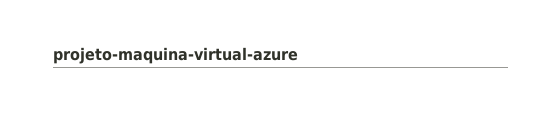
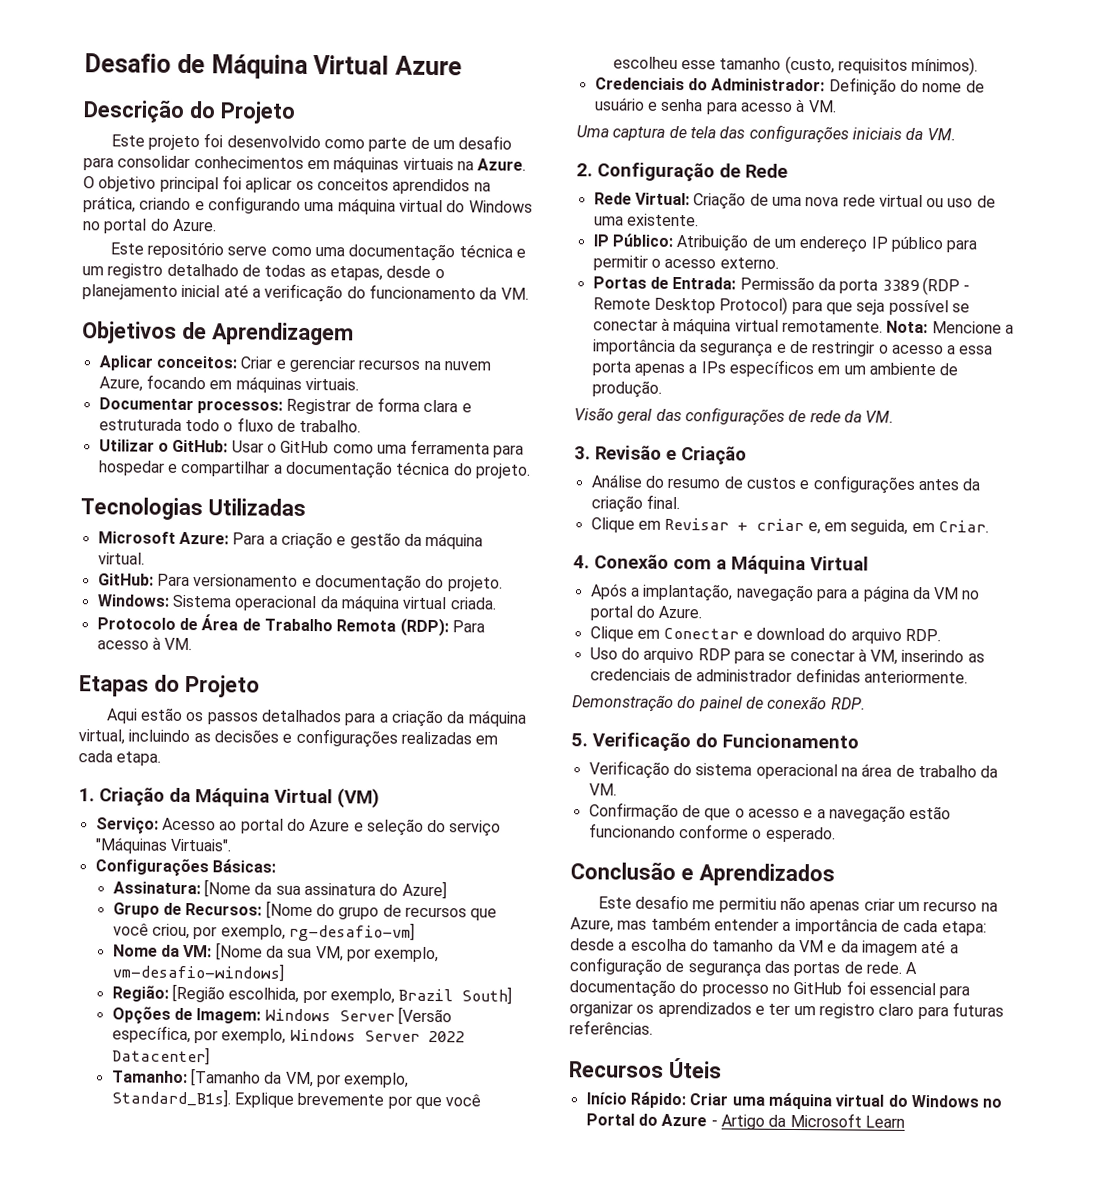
[53,47,298,64] projeto-maquina-virtual-azure -> [84,53,462,79] [83,99,296,124] [110,133,513,152] [83,155,527,173] [83,175,491,195] [83,196,533,215] [82,218,217,234] [109,241,527,262] [82,263,445,281] [82,283,529,303] [82,321,354,346] [98,355,491,373] [98,374,359,393] [98,397,472,415] [98,417,362,433] [98,439,525,458] [97,460,531,479] [80,497,306,521] [97,531,484,550] [97,552,145,565] [97,573,503,592] [96,594,496,612] [96,614,485,637] [96,636,193,651] [79,674,260,698] [105,707,527,728] [78,728,499,748] [78,750,162,766] [78,787,380,809] [95,817,502,837] [94,837,232,854] [94,858,276,877] [112,879,447,900] [112,900,498,921] [112,921,416,942] [112,942,440,963] [111,962,284,982] [111,983,513,1005] [111,1006,453,1026] [111,1025,465,1044] [111,1046,210,1066] [111,1068,410,1088] [110,1088,482,1110] [612,55,979,76] [594,77,985,96] [593,97,837,115] [576,124,956,144] [576,162,788,182] [593,192,996,210] [593,213,699,227] [592,233,978,253] [592,255,779,271] [592,276,971,296] [592,296,970,316] [592,317,1014,335] [591,339,994,357] [591,359,959,378] [591,380,662,398] [574,407,895,426] [574,445,747,465] [590,474,981,494] [590,494,680,513] [590,517,989,535] [573,554,869,575] [589,583,981,603] [589,605,703,621] [589,626,941,644] [589,647,985,665] [589,667,968,684] [572,694,866,712] [571,732,859,752] [588,760,999,780] [588,783,617,796] [588,802,952,823] [588,823,836,843] [570,861,835,887] [597,894,998,914] [570,916,987,936] [570,938,959,957] [569,957,919,977] [569,979,971,999] [569,1001,1004,1020] [569,1020,653,1035] [569,1057,722,1079] [585,1091,1003,1110] [585,1112,905,1130] Desafio de Máquina Virtual Azure // Descrição do Projeto // Este projeto foi desenvolvido como parte de um desafio para consolidar conhecimentos em máquinas virtuais na Azure. O objetivo principal foi aplicar os conceitos aprendidos na prática, criando e configurando uma máquina virtual do Windows no portal do Azure. // Este repositório serve como uma documentação técnica e um registro detalhado de todas as etapas, desde o planejamento inicial até a verificação do funcionamento da VM. // Objetivos de Aprendizagem // Aplicar conceitos: Criar e gerenciar recursos na nuvem Azure, focando em máquinas virtuais. // Documentar processos: Registrar de forma clara e estruturada todo o fluxo de trabalho. // Utilizar o GitHub: Usar o GitHub como uma ferramenta para hospedar e compartilhar a documentação técnica do projeto. // Tecnologias Utilizadas // Microsoft Azure: Para a criação e gestão da máquina virtual. // GitHub: Para versionamento e documentação do projeto. // Windows: Sistema operacional da máquina virtual criada. // Protocolo de Área de Trabalho Remota (RDP): Para acesso à VM. // Etapas do Projeto // Aqui estão os passos detalhados para a criação da máquina virtual, incluindo as decisões e configurações realizadas em cada etapa. // 1. Criação da Máquina Virtual (VM) // Serviço: Acesso ao portal do Azure e seleção do serviço "Máquinas Virtuais". // Configurações Básicas: // Assinatura: [Nome da sua assinatura do Azure] // Grupo de Recursos: [Nome do grupo de recursos que você criou, por exemplo, rg-desafio-vm] // Nome da VM: [Nome da sua VM, por exemplo, vm-desafio-windows] // Região: [Região escolhida, por exemplo, Brazil South] // Opções de Imagem: Windows Server [Versão específica, por exemplo, Windows Server 2022 Datacenter] // Tamanho: [Tamanho da VM, por exemplo, Standard_B1s]. Explique brevemente por que você escolheu esse tamanho (custo, requisitos mínimos). // Credenciais do Administrador: Definição do nome de usuário e senha para acesso à VM. // Uma captura de tela das configurações iniciais da VM. // 2. Configuração de Rede // Rede Virtual: Criação de uma nova rede virtual ou uso de uma existente. // IP Público: Atribuição de um endereço IP público para permitir o acesso externo. // Portas de Entrada: Permissão da porta 3389 (RDP - Remote Desktop Protocol) para que seja possível se conectar à máquina virtual remotamente. Nota: Mencione a importância da segurança e de restringir o acesso a essa porta apenas a IPs específicos em um ambiente de produção. // Visão geral das configurações de rede da VM. // 3. Revisão e Criação // Análise do resumo de custos e configurações antes da criação final. // Clique em Revisar + criar e, em seguida, em Criar. // 4. Conexão com a Máquina Virtual // Após a implantação, navegação para a página da VM no portal do Azure. // Clique em Conectar e download do arquivo RDP. // Uso do arquivo RDP para se conectar à VM, inserindo as credenciais de administrador definidas anteriormente. // Demonstração do painel de conexão RDP. // 5. Verificação do Funcionamento // Verificação do sistema operacional na área de trabalho da VM. // Confirmação de que o acesso e a navegação estão funcionando conforme o esperado. // Conclusão e Aprendizados // Este desafio me permitiu não apenas criar um recurso na Azure, mas também entender a importância de cada etapa: desde a escolha do tamanho da VM e da imagem até a configuração de segurança das portas de rede. A documentação do processo no GitHub foi essencial para organizar os aprendizados e ter um registro claro para futuras referências. // Recursos Úteis // Início Rápido: Criar uma máquina virtual do Windows no Portal do Azure - Artigo da Microsoft Learn

